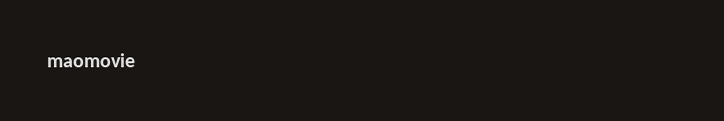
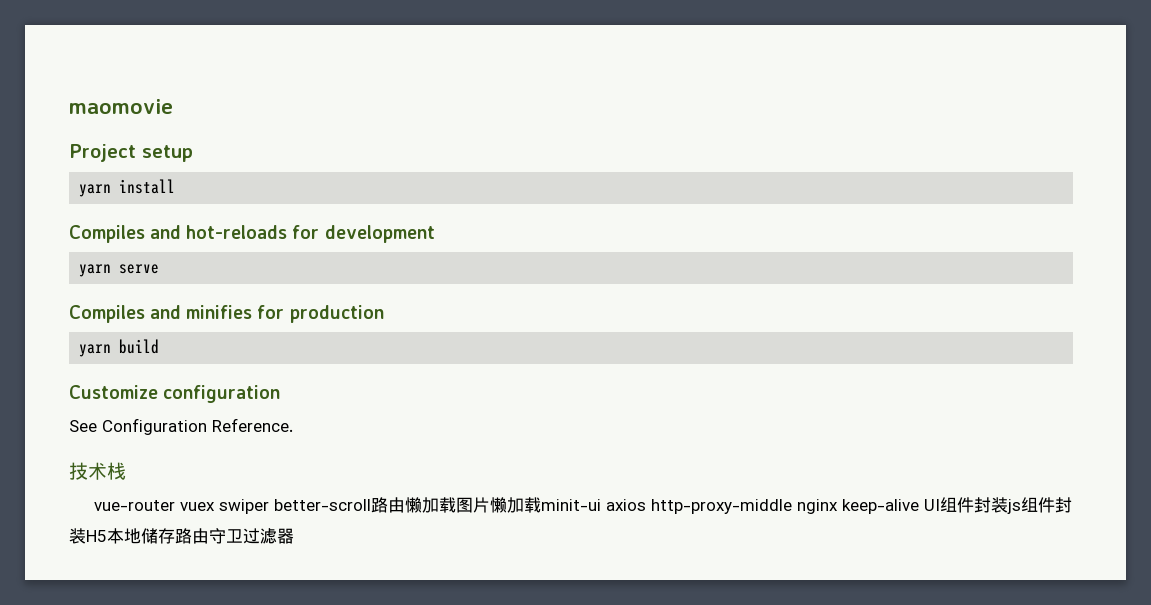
(136, 60) none -> [69,144,193,162] [79,179,176,197] [69,225,435,243] [79,264,160,277] [69,305,384,323] [79,339,160,357] [69,385,281,403] [69,418,293,435] [69,462,126,480] [94,497,1073,514] [69,528,294,544] // Project setup // yarn install // Compiles and hot-reloads for development // yarn serve // Compiles and minifies for production // yarn build // Customize configuration // See Configuration Reference. // 技术栈 // vue-router vuex swiper better-scroll路由懒加载图片懒加载minit-ui axios http-proxy-middle nginx keep-alive UI组件封装js组件封装H5本地储存路由守卫过滤器

